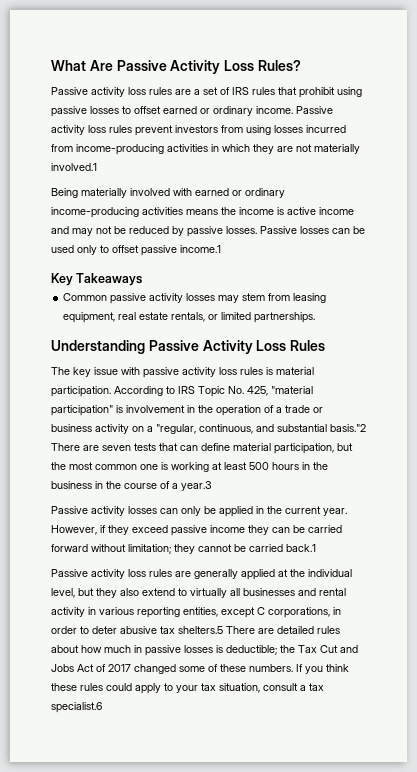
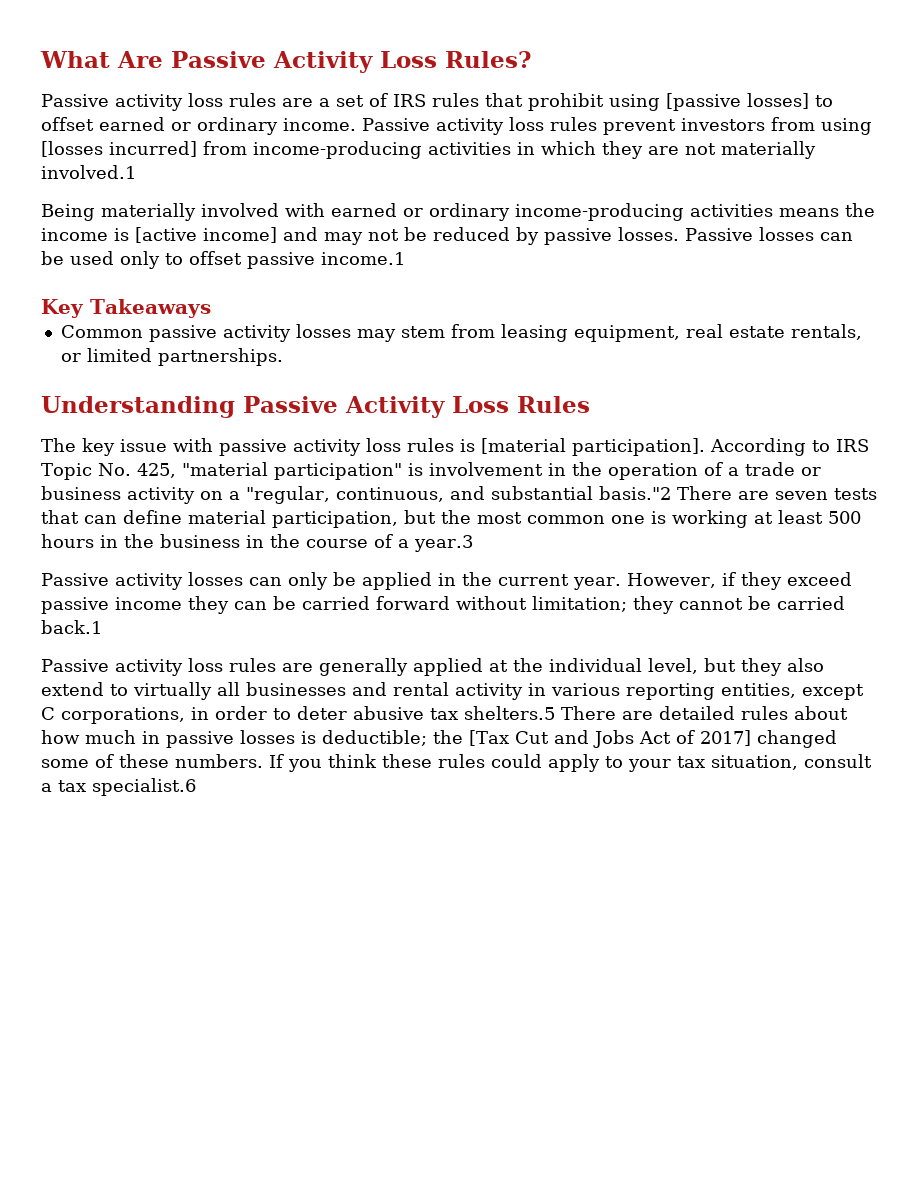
[51,106,119,117] passive losses -> [665,93,809,111] [passive losses]
[274,125,346,133] losses incurred -> [41,141,197,157] [losses incurred]
[287,207,354,215] active income -> [135,227,277,243] [active income]
[276,367,314,375] [51,386,111,397] material participation. -> [481,438,705,456] [material participation].
[298,645,317,653] Tax -> [469,730,509,746] [Tax
[108,664,131,672] 2017 -> [699,730,751,746] 2017]

